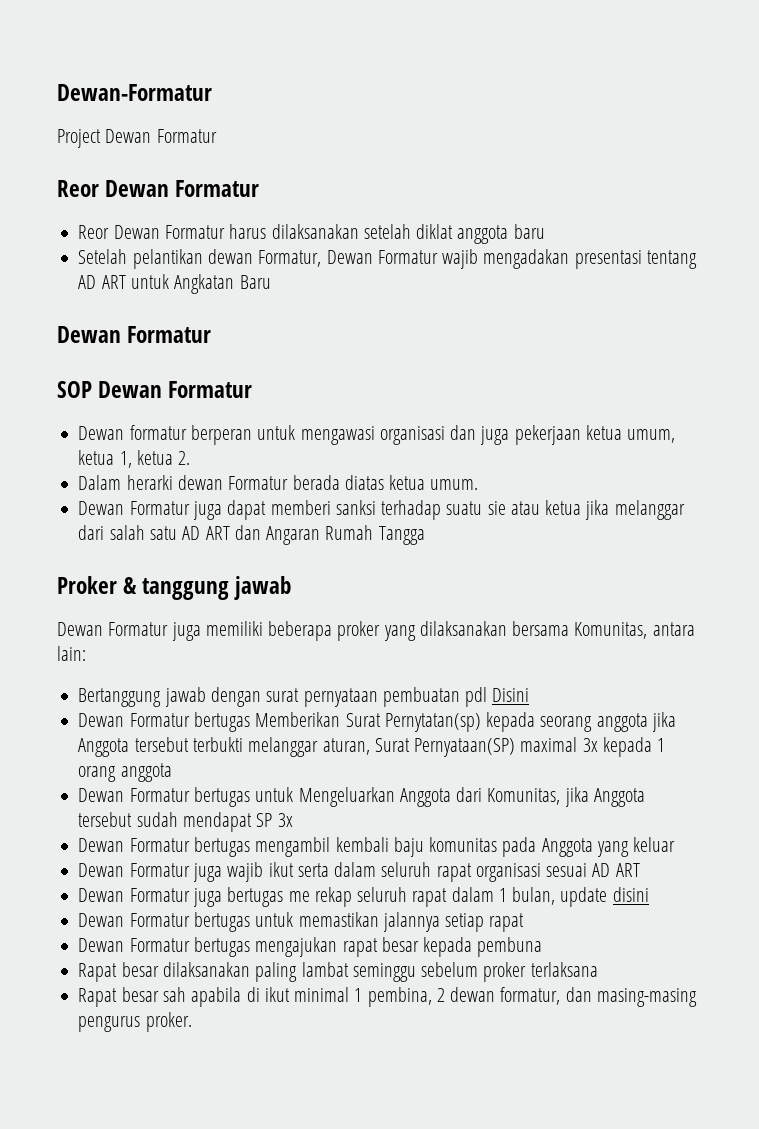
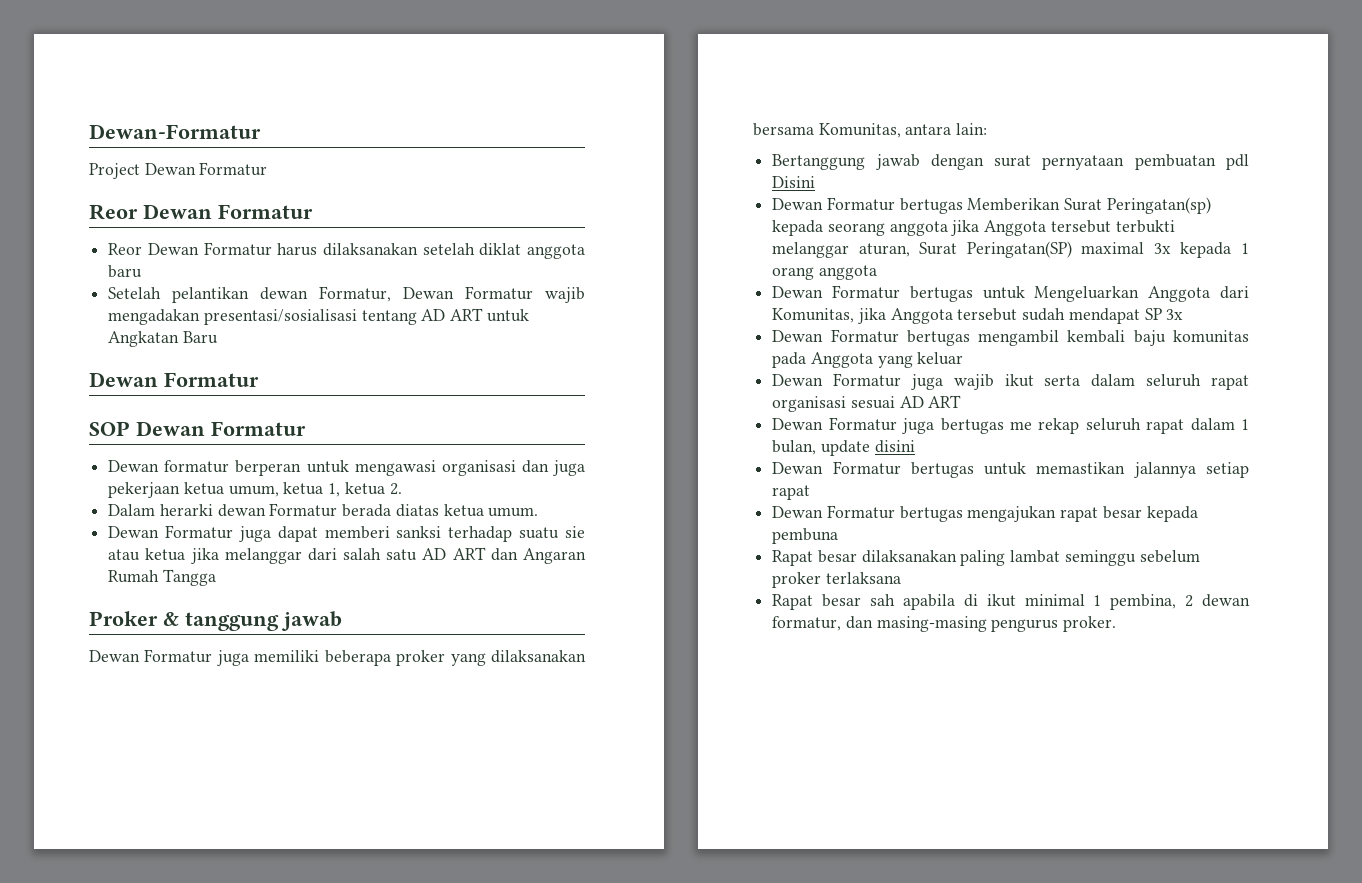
[574,250,642,269] presentasi -> [203,309,357,325] presentasi/sosialisasi
[384,713,481,732] Pernytatan(sp) -> [1106,197,1211,214] Peringatan(sp)
[414,738,516,757] Pernyataan(SP) -> [966,241,1072,258] Peringatan(SP)

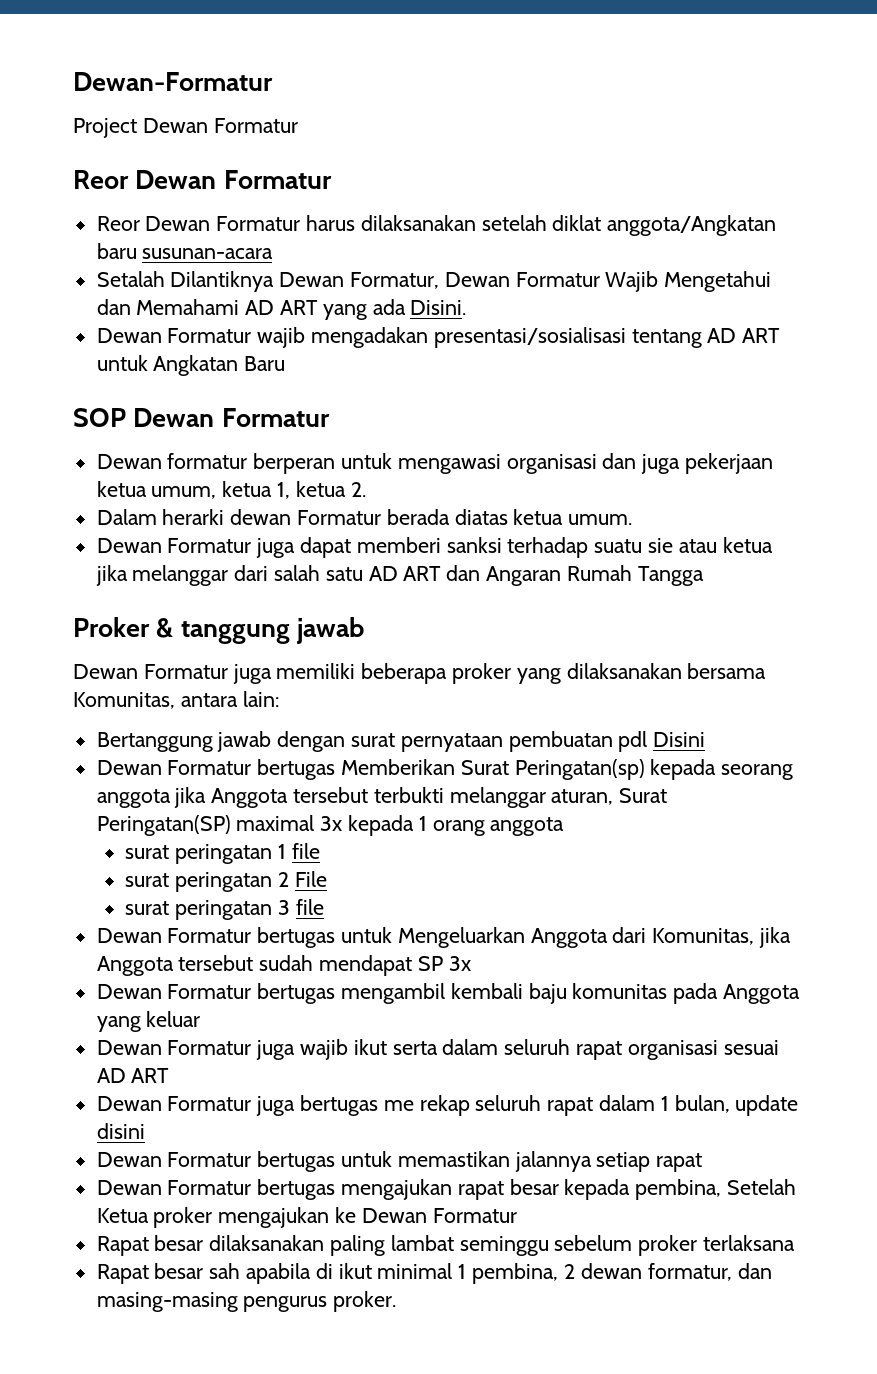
[527,244,585,259] anggota -> [607,215,777,236] anggota/Angkatan
[108,286,392,303] // Setelah pelantikan dewan Formatur, -> [142,248,274,259] [96,271,772,292] [96,299,467,320] susunan-acara // Setalah Dilantiknya Dewan Formatur, Dewan Formatur Wajib Mengetahui dan Memahami AD ART yang ada Disini. //
[89,372,259,387] // Dewan Formatur -> (286, 363) none
(877, 272) none -> [125,843,320,864] [125,871,327,892] [125,899,324,920] // surat peringatan 1 file // surat peringatan 2 File // surat peringatan 3 file
[772,528,839,544] pembuna -> [635,1179,797,1200] [96,1207,517,1228] pembina, Setelah Ketua proker mengajukan ke Dewan Formatur

